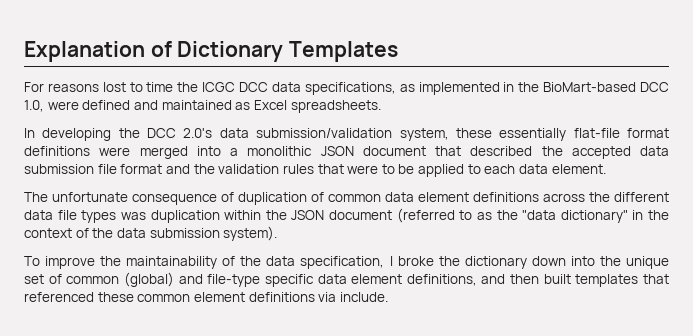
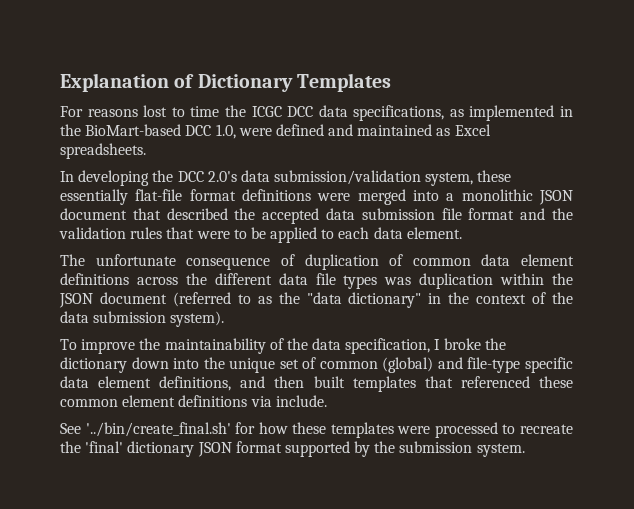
(388, 297) none -> [60,422,573,438] [60,441,525,457] // See '../bin/create_final.sh' for how these templates were processed to recreate the 'final' dictionary JSON format supported by the submission system.

